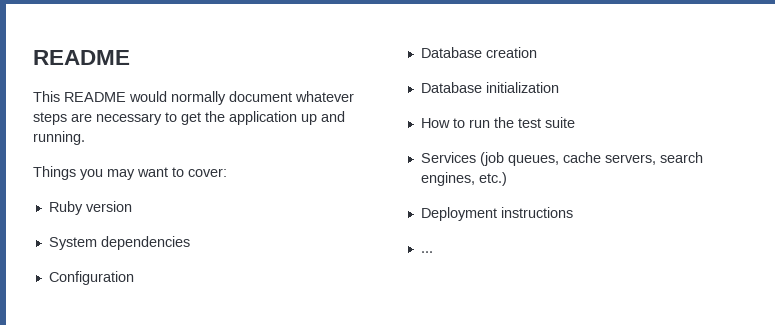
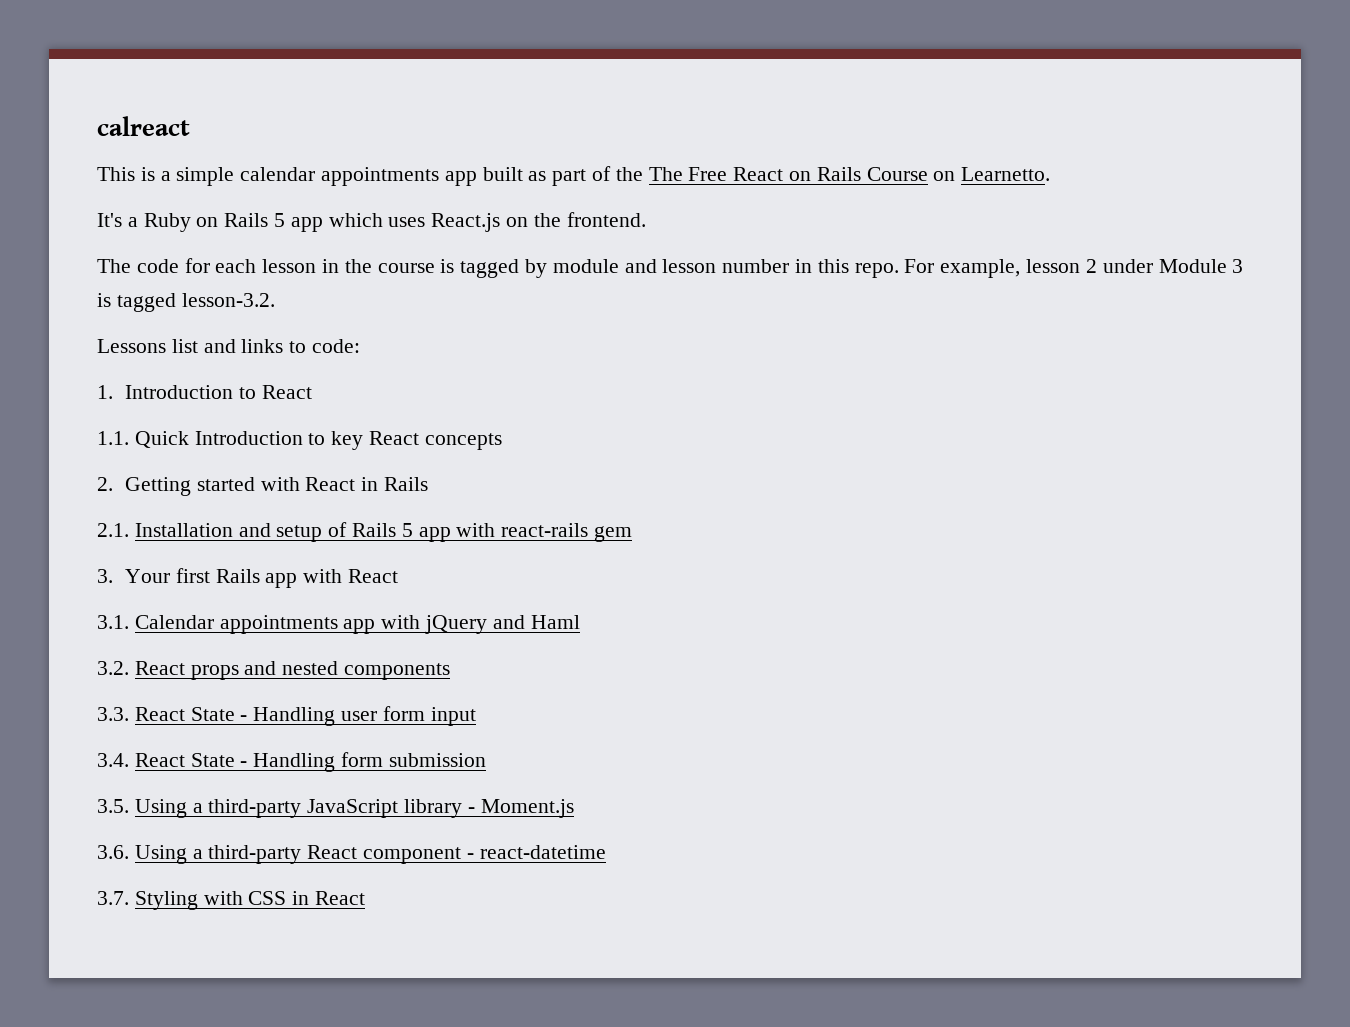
[33,50,130,65] README -> [97,116,190,136] calreact
[64,91,354,105] [33,111,345,125] [33,131,85,145] [33,166,227,180] [48,201,132,215] [48,236,190,250] [48,271,134,285] [420,47,537,58] [420,82,559,93] [420,117,575,128] [420,152,703,166] [420,172,507,186] [420,207,573,221] [420,251,433,253] README would normally document whatever steps are necessary to get the application up and running. // Things you may want to cover: // Ruby version // System dependencies // Configuration // Database creation // Database initialization // How to run the test suite // Services (job queues, cache servers, search engines, etc.) // Deployment instructions // ... -> [140,166,1051,186] [97,212,646,232] [97,258,1244,278] [97,293,275,312] [97,339,361,353] [97,385,312,399] [97,431,502,450] [97,477,428,496] [97,522,633,542] [97,568,398,588] [97,615,580,634] [97,661,451,680] [97,706,476,726] [97,752,486,772] [97,799,574,818] [97,845,606,864] [97,891,366,910] is a simple calendar appointments app built as part of the The Free React on Rails Course on Learnetto. // It's a Ruby on Rails 5 app which uses React.js on the frontend. // The code for each lesson in the course is tagged by module and lesson number in this repo. For example, lesson 2 under Module 3 is tagged lesson-3.2. // Lessons list and links to code: // 1. Introduction to React // 1.1. Quick Introduction to key React concepts // 2. Getting started with React in Rails // 2.1. Installation and setup of Rails 5 app with react-rails gem // 3. Your first Rails app with React // 3.1. Calendar appointments app with jQuery and Haml // 3.2. React props and nested components // 3.3. React State - Handling user form input // 3.4. React State - Handling form submission // 3.5. Using a third-party JavaScript library - Moment.js // 3.6. Using a third-party React component - react-datetime // 3.7. Styling with CSS in React

